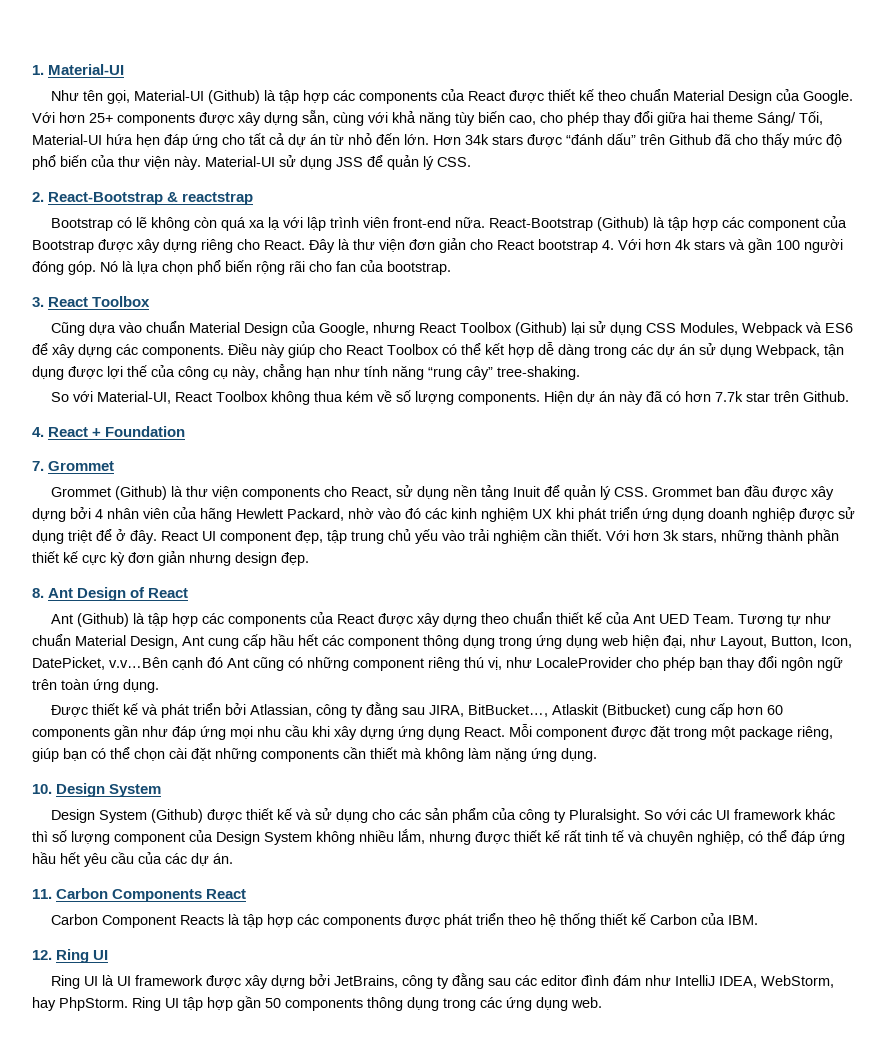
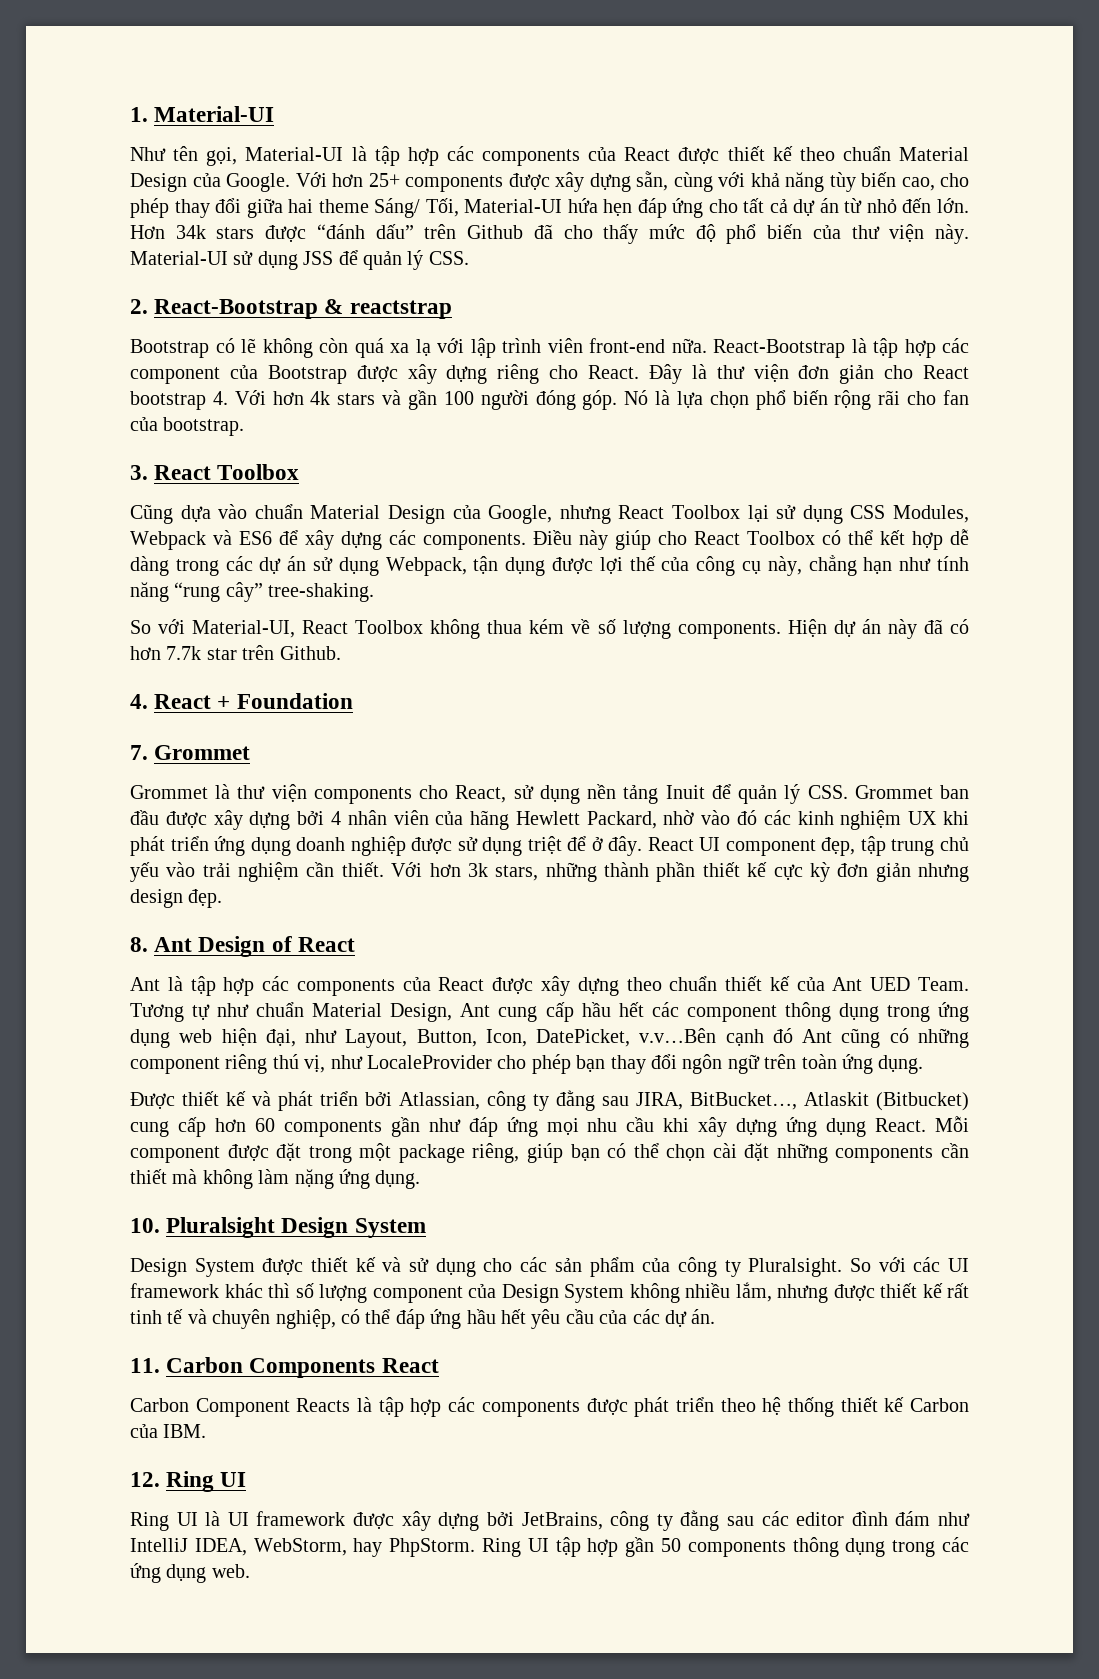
[208,90,261,104] (Github) -> (344, 154) none
[597,217,650,231] (Github) -> (845, 348) none
[515,322,568,336] (Github) -> (741, 512) none
[115,486,168,500] (Github) -> (208, 792) none
[77,613,130,627] (Github) -> (160, 984) none
(52, 789) none -> [166,1217,276,1238] Pluralsight
[151,809,204,823] (Github) -> (255, 1267) none

